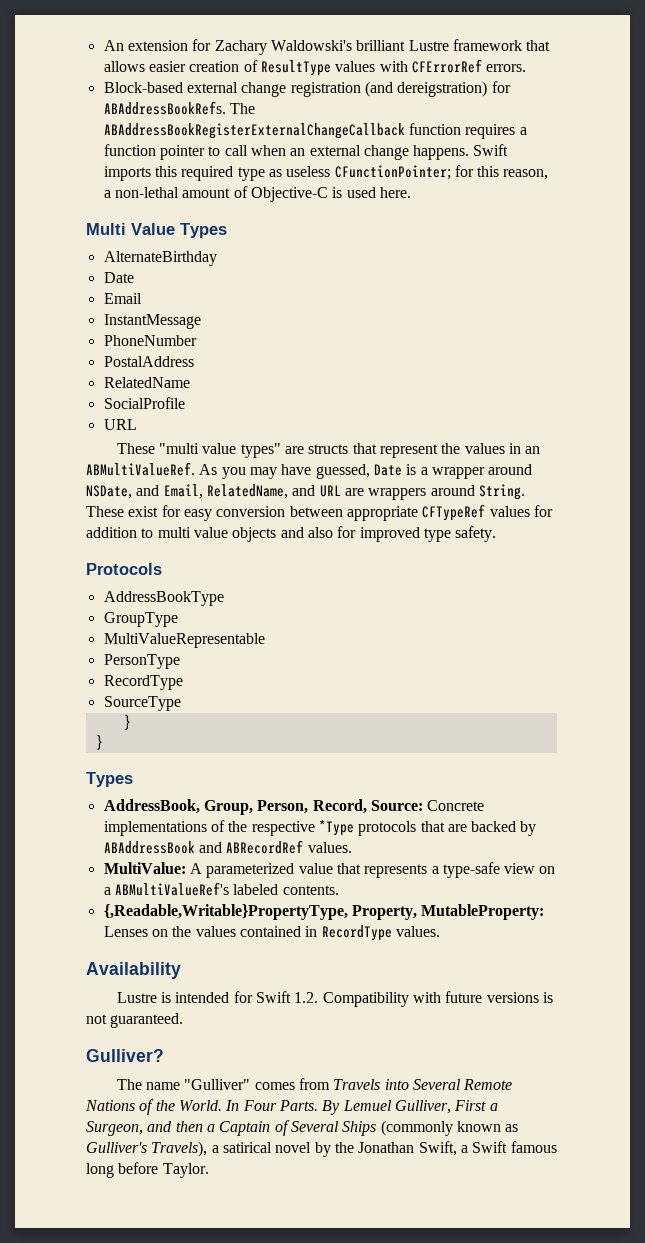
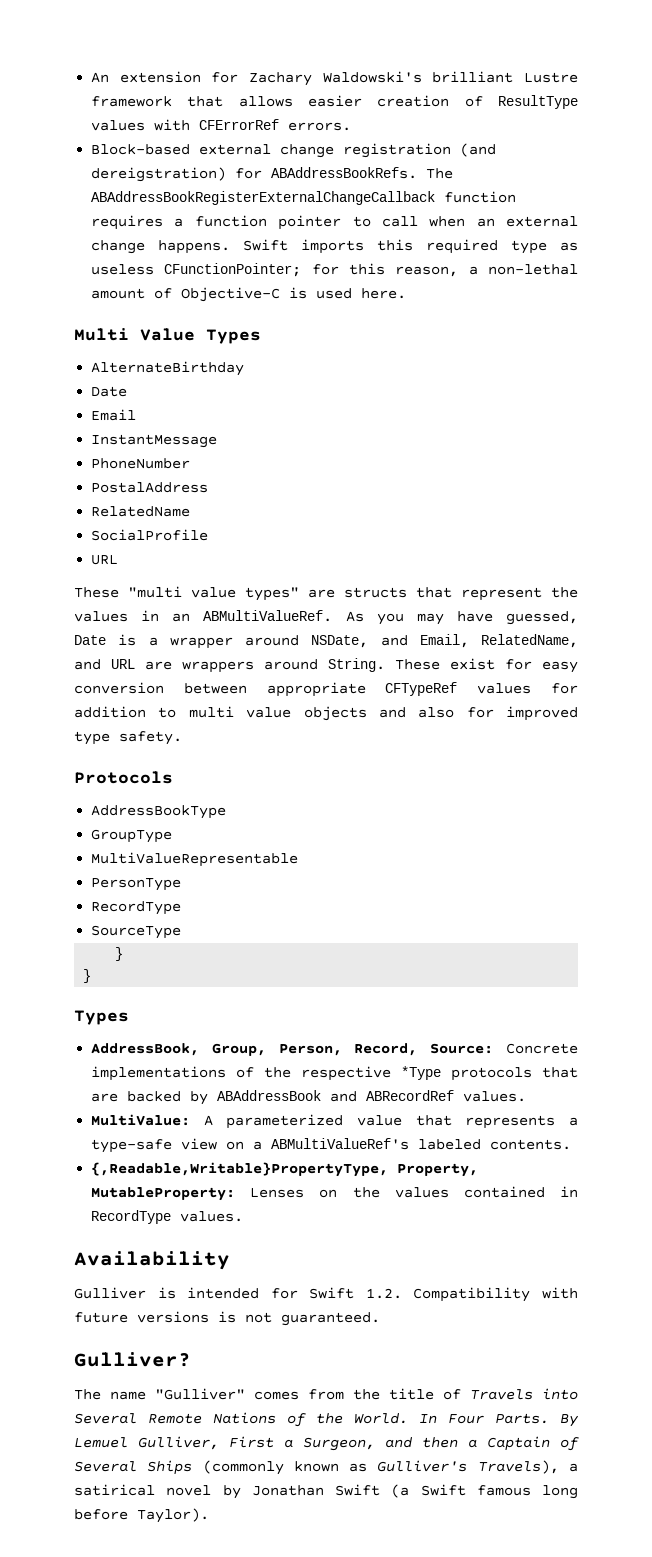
[116,992,157,1003] Lustre -> [74,1287,146,1299] Gulliver
(330, 1084) none -> [353,1388,461,1400] the title of
[334,1141,468,1156] the Jonathan Swift, a -> [251,1484,410,1498] Jonathan Swift (a
[162,1163,209,1178] Taylor. -> [137,1508,209,1523] Taylor).

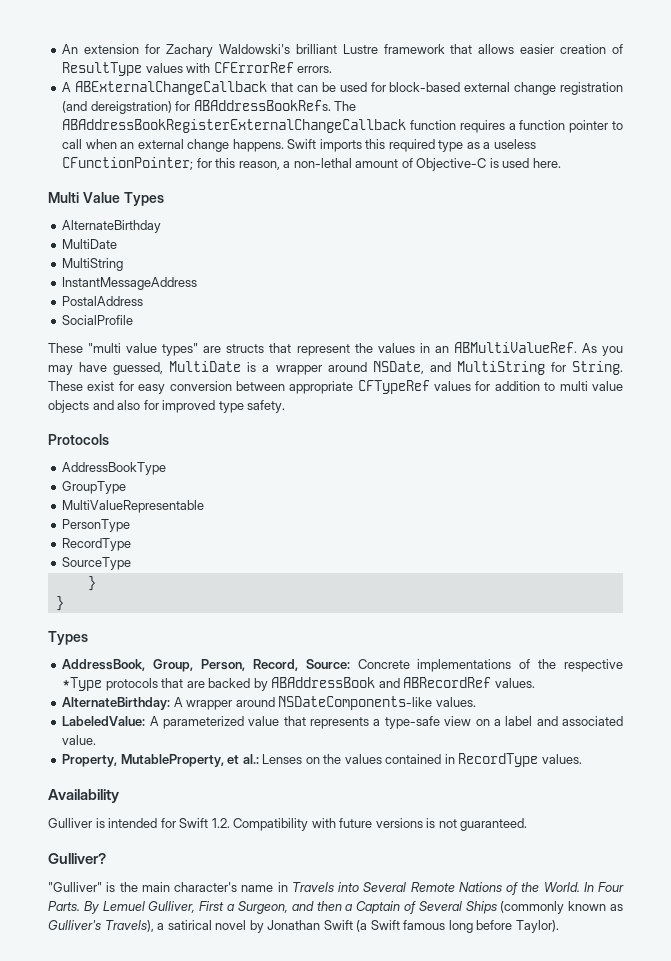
[91,144,191,155] Block-based -> [62,81,461,95] A ABExternalChangeCallback that can be used for block-based
(578, 246) none -> [483,142,491,149] a
[91,386,128,397] [91,409,137,421] [91,434,218,448] [91,458,191,469] Date // Email // InstantMessage // PhoneNumber -> [62,239,118,249] [62,258,124,271] [62,277,198,290] MultiDate // MultiString // InstantMessageAddress
[91,506,191,517] // RelatedName -> (144, 301) none
[91,554,119,565] // URL -> (134, 320) none
[74,635,106,645] Date -> [169,361,242,372] MultiDate
[419,634,578,648] [74,659,318,673] Email, RelatedName, and URL are wrappers around -> [456,361,566,375] MultiString for
[91,1114,191,1126] MultiValue: -> [62,696,476,710] [62,716,146,726] AlternateBirthday: A wrapper around NSDateComponents-like values. // LabeledValue:
[271,1138,572,1150] [91,1162,479,1177] [91,1187,236,1201] ABMultiValueRef's labeled contents. // {,Readable,Writable}PropertyType, Property, MutableProperty: -> [505,716,624,726] [62,735,97,745] [62,754,259,767] label and associated value. // Property, MutableProperty, et al.:
[74,1388,461,1400] The name "Gulliver" comes from the title of -> [48,882,288,892] "Gulliver" is the main character's name in

